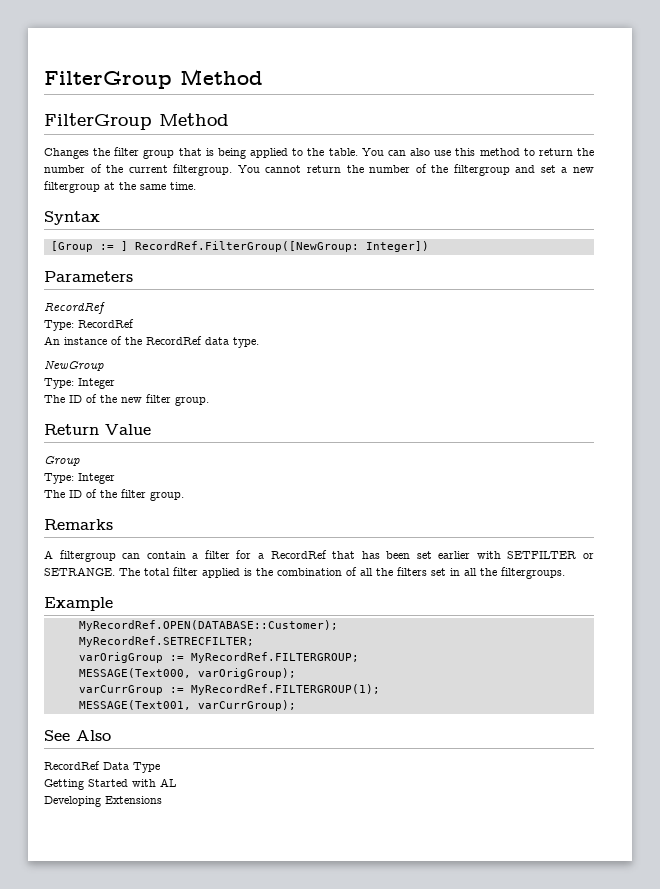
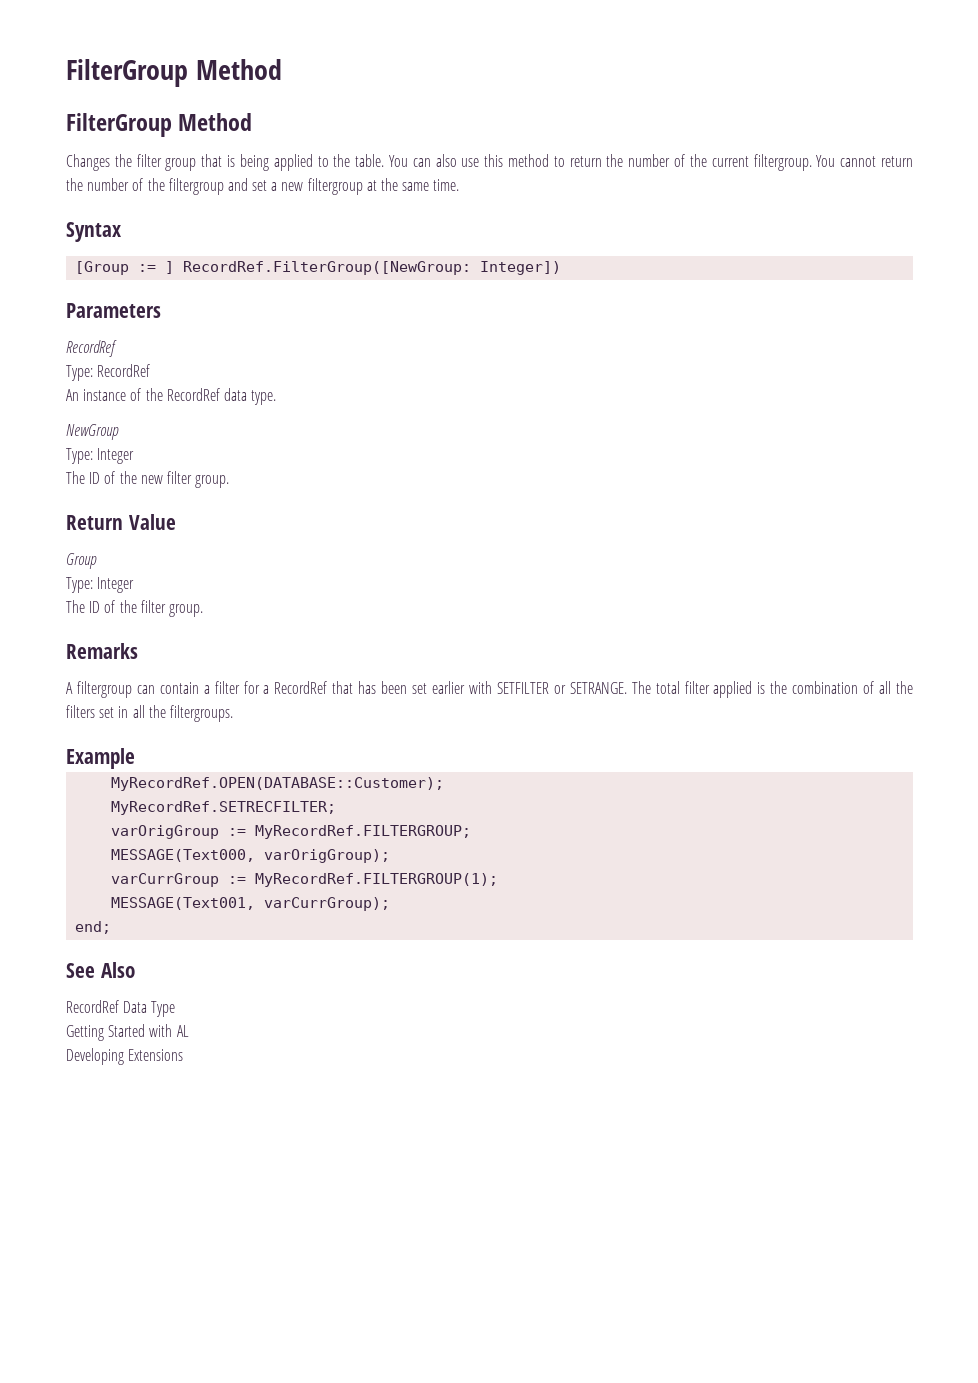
(296, 705) none -> [75,921,112,934] // end;

